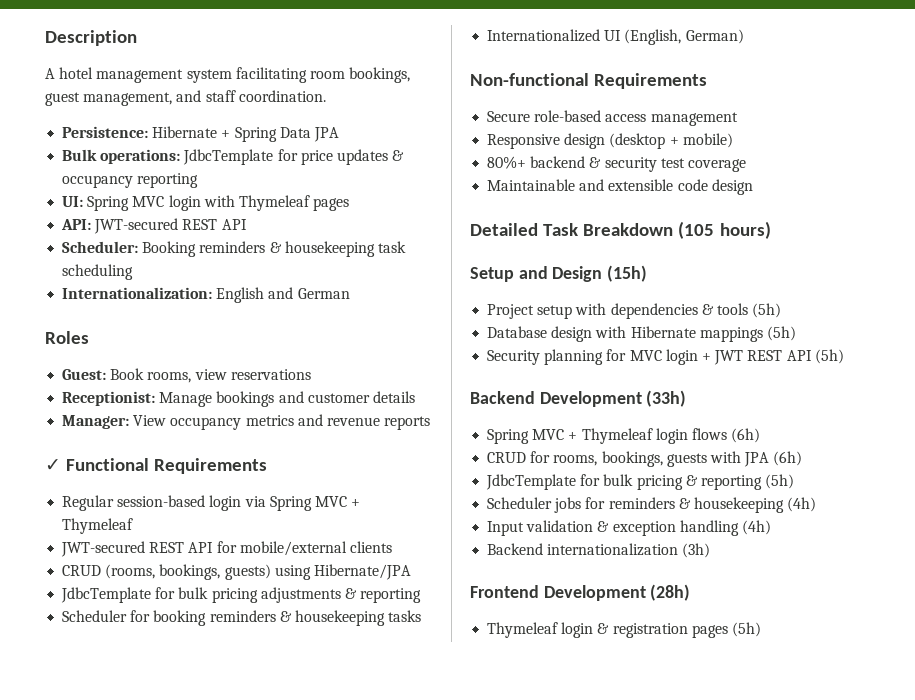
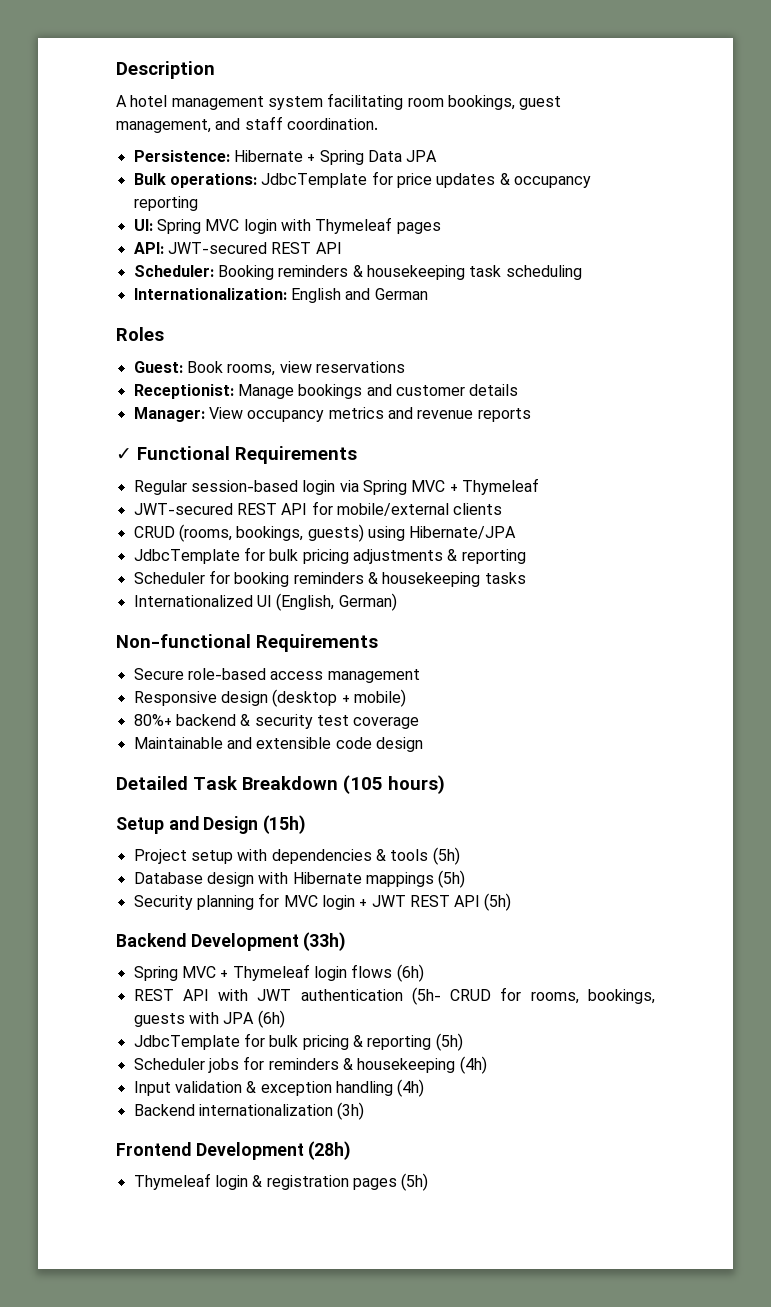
(761, 435) none -> [133,987,441,1005] REST API with JWT authentication (5h-

